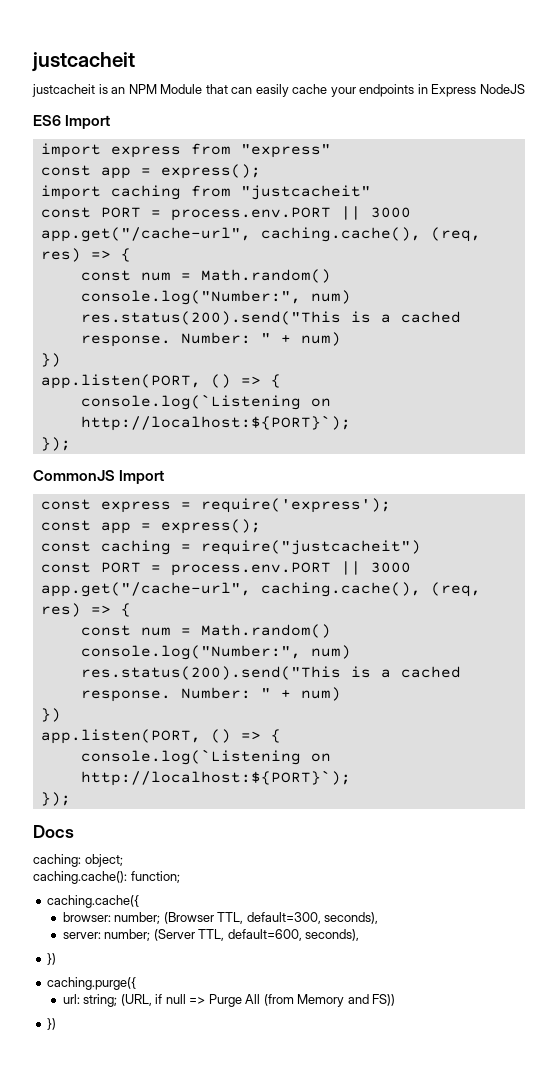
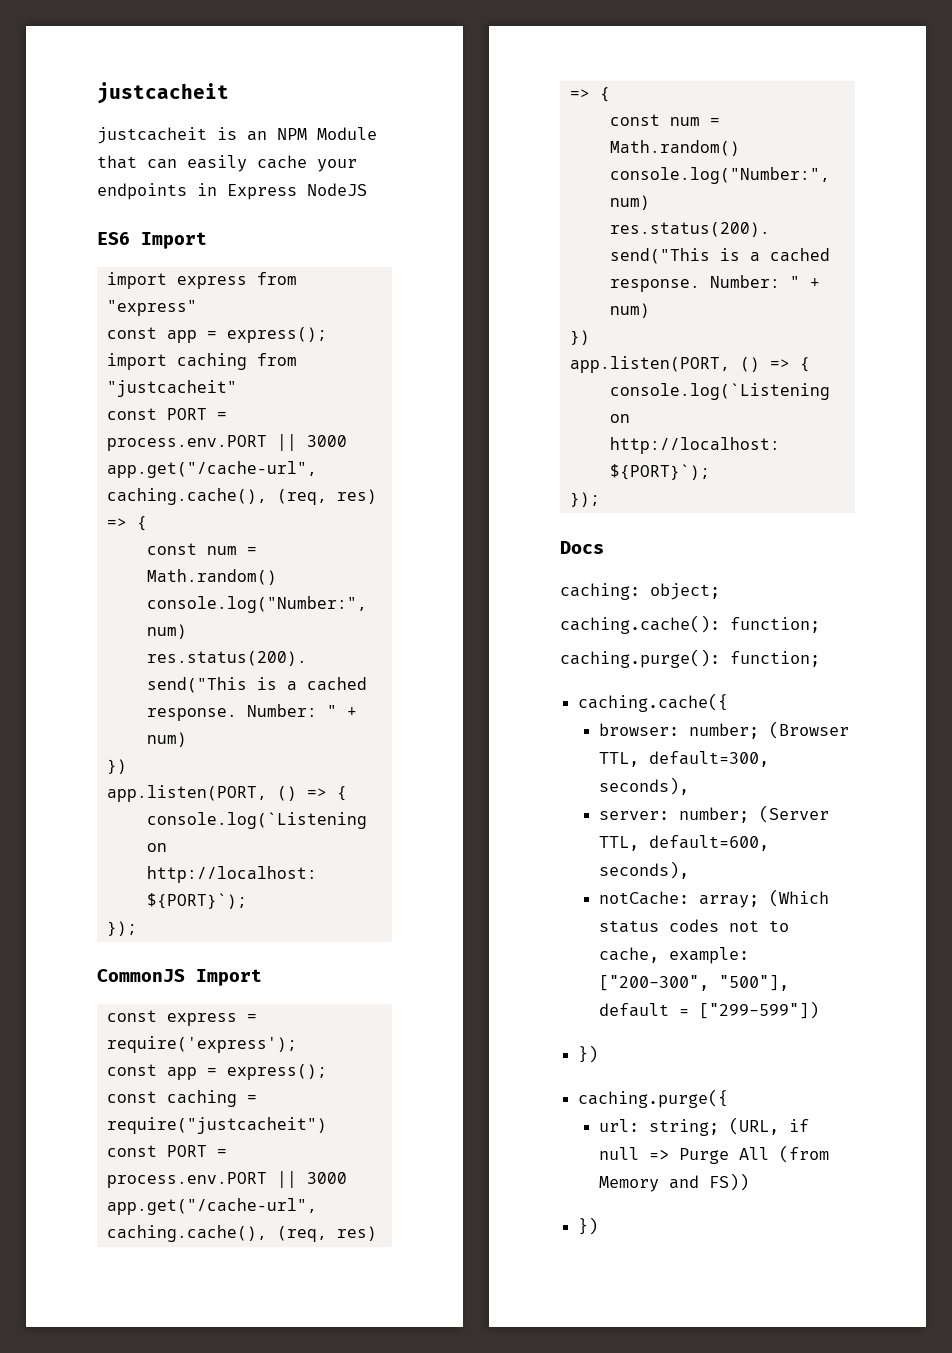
(180, 877) none -> [560,649,820,668] // caching.purge(): function;
(360, 935) none -> [598,889,829,908] [598,919,789,933] [598,947,749,964] [598,975,789,991] [598,1001,819,1019] // notCache: array; (Which status codes not to cache, example: ["200-300", "500"], default = ["299-599"])

